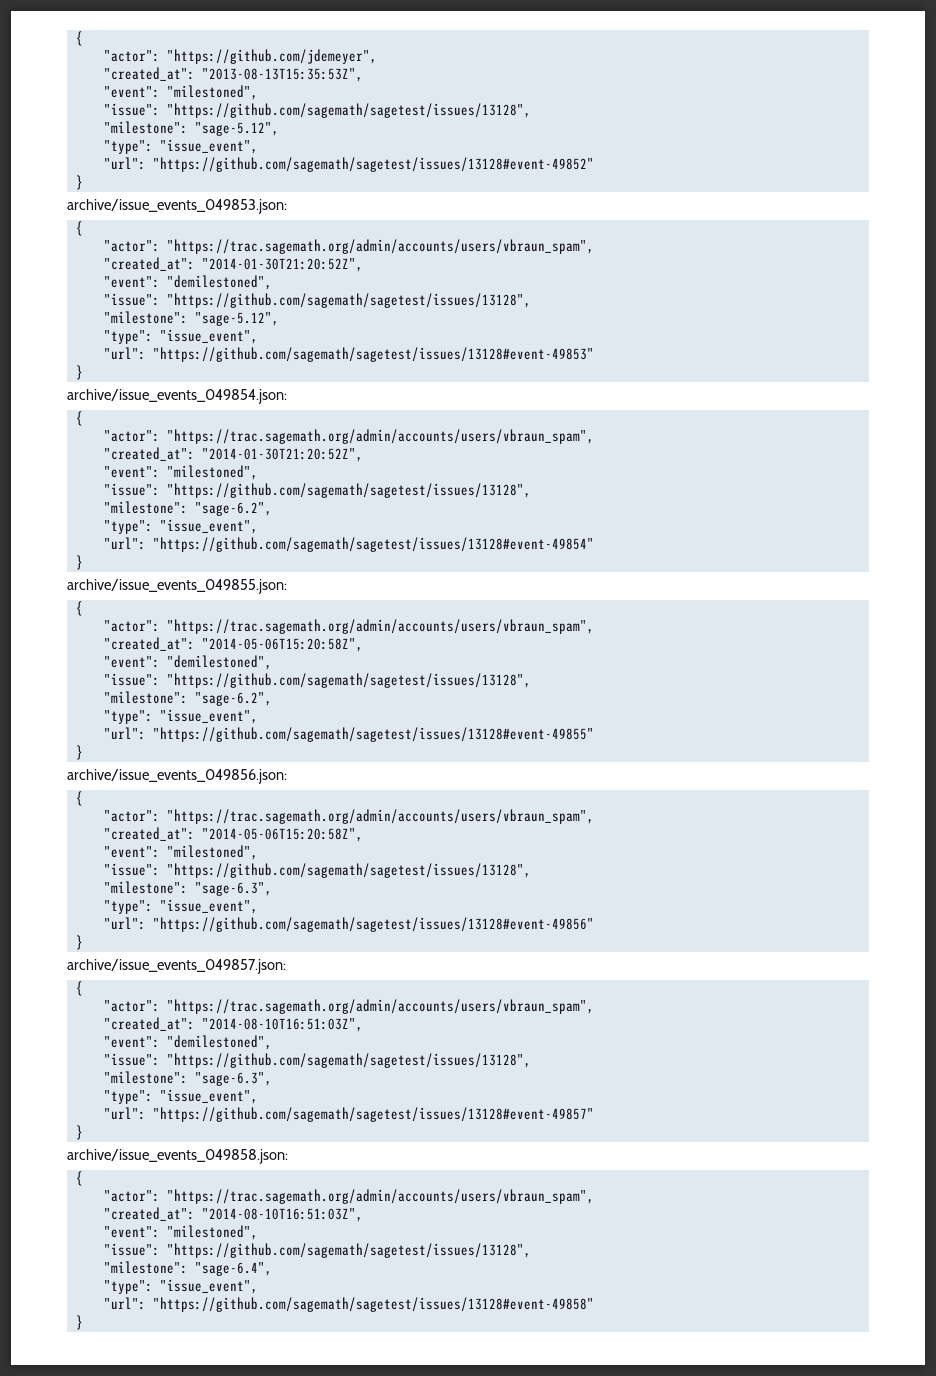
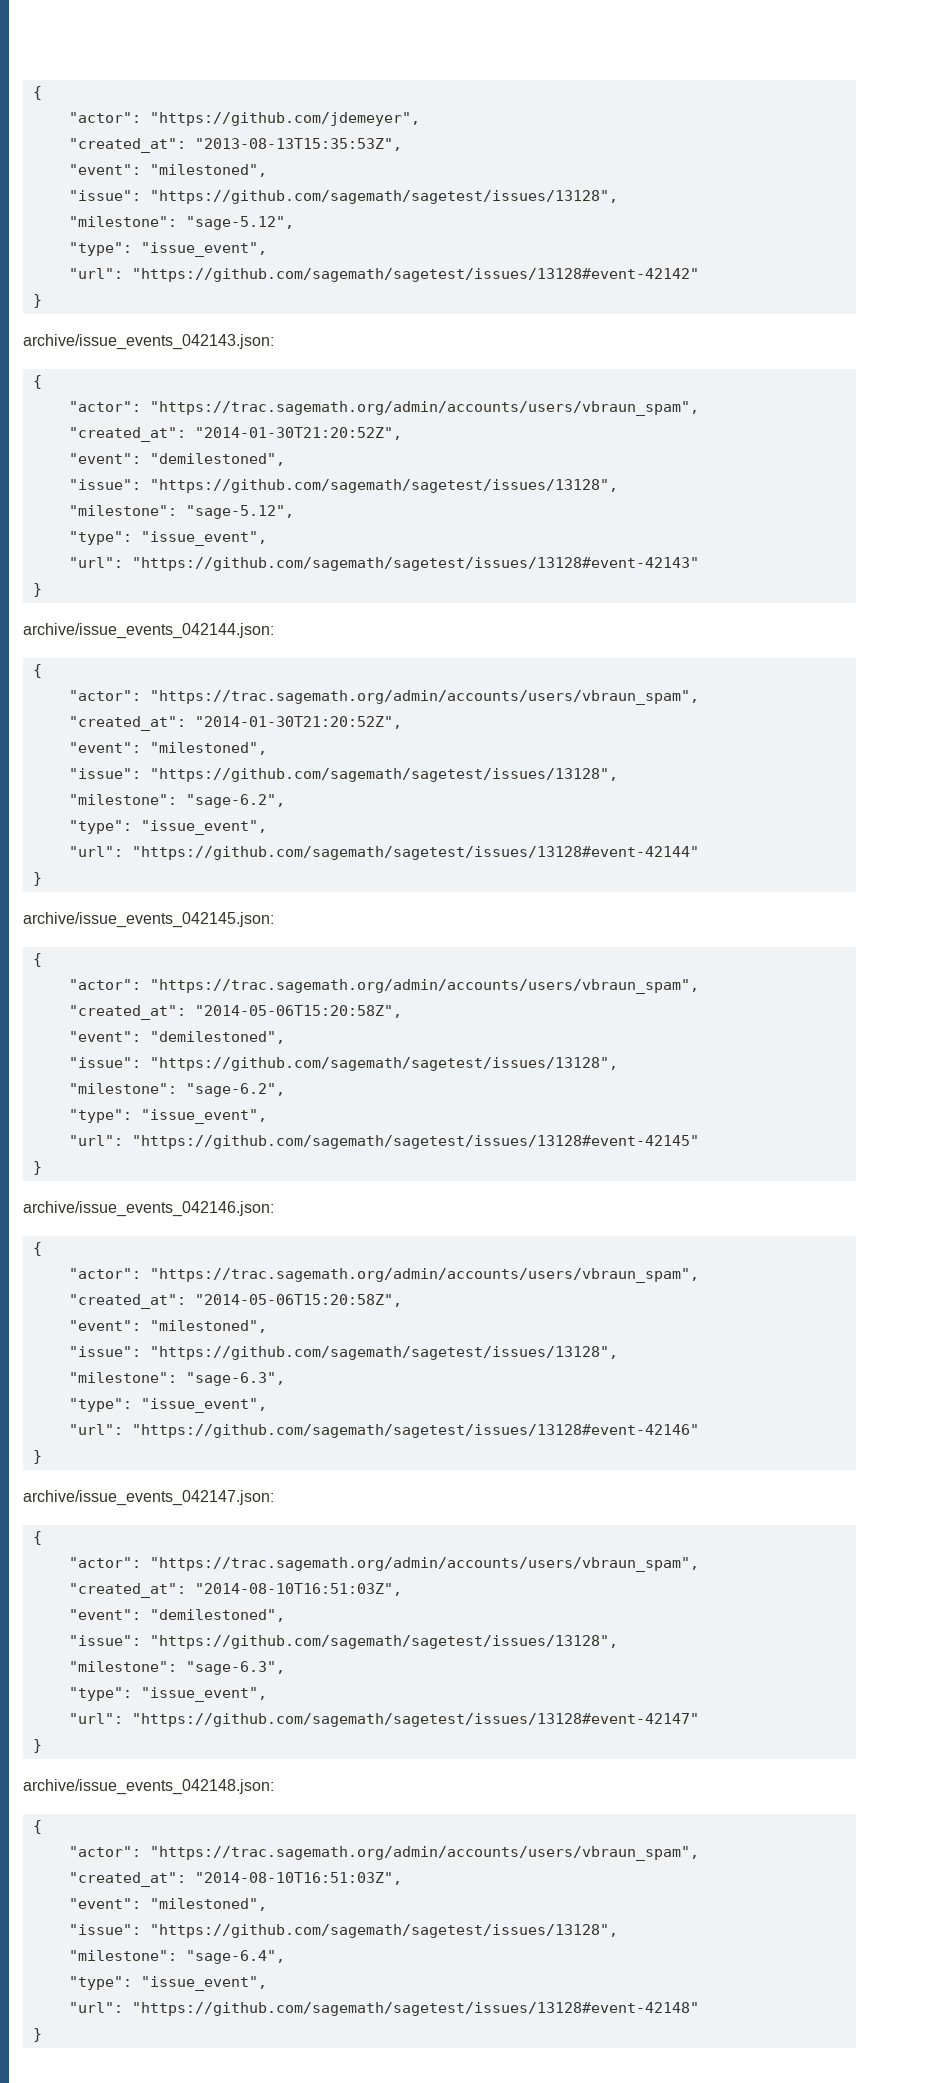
[152,157,594,172] [75,175,83,190] [67,199,287,214] "https://github.com/sagemath/sagetest/issues/13128#event-49852" // } // archive/issue_events_049853.json: -> [131,268,699,282] [32,294,42,308] [23,334,274,350] "https://github.com/sagemath/sagetest/issues/13128#event-42142" // } // archive/issue_events_042143.json:
[152,347,594,362] [75,365,83,380] [67,389,287,404] "https://github.com/sagemath/sagetest/issues/13128#event-49853" // } // archive/issue_events_049854.json: -> [131,557,699,571] [32,583,42,597] [23,623,274,639] "https://github.com/sagemath/sagetest/issues/13128#event-42143" // } // archive/issue_events_042144.json:
[152,537,594,552] [75,555,83,570] [67,579,287,594] "https://github.com/sagemath/sagetest/issues/13128#event-49854" // } // archive/issue_events_049855.json: -> [131,846,699,860] [32,872,42,886] [23,912,274,928] "https://github.com/sagemath/sagetest/issues/13128#event-42144" // } // archive/issue_events_042145.json:
[152,727,594,742] [75,745,83,760] [67,769,287,784] "https://github.com/sagemath/sagetest/issues/13128#event-49855" // } // archive/issue_events_049856.json: -> [131,1135,699,1149] [32,1161,42,1175] [23,1201,274,1217] "https://github.com/sagemath/sagetest/issues/13128#event-42145" // } // archive/issue_events_042146.json:
[152,917,594,932] [75,935,83,950] [67,959,286,974] "https://github.com/sagemath/sagetest/issues/13128#event-49856" // } // archive/issue_events_049857.json: -> [131,1424,699,1438] [32,1450,42,1464] [23,1490,274,1506] "https://github.com/sagemath/sagetest/issues/13128#event-42146" // } // archive/issue_events_042147.json:
[152,1107,594,1122] [75,1125,83,1140] [67,1149,288,1164] "https://github.com/sagemath/sagetest/issues/13128#event-49857" // } // archive/issue_events_049858.json: -> [131,1713,699,1727] [32,1739,42,1753] [23,1779,274,1795] "https://github.com/sagemath/sagetest/issues/13128#event-42147" // } // archive/issue_events_042148.json:
[152,1297,594,1312] "https://github.com/sagemath/sagetest/issues/13128#event-49858" -> [131,2002,699,2016] "https://github.com/sagemath/sagetest/issues/13128#event-42148"

